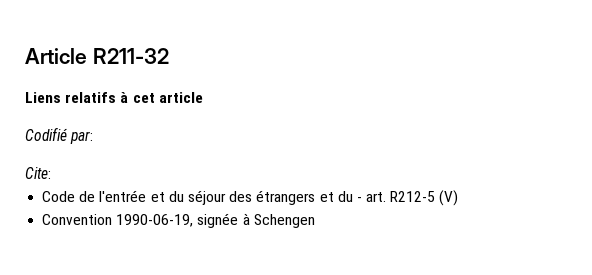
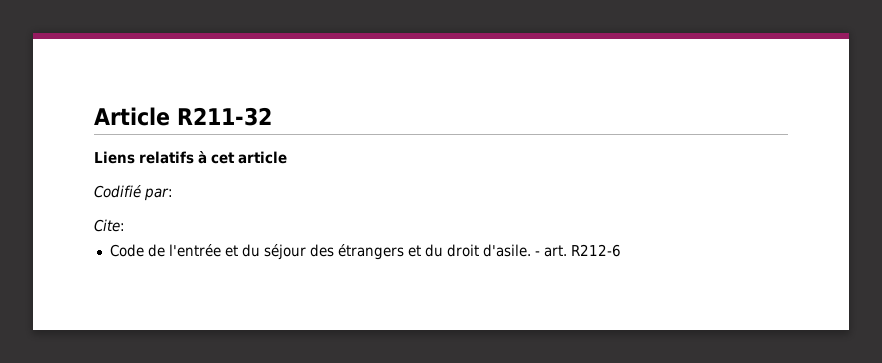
[356,190,459,206] [42,213,315,228] - art. R212-5 (V) // Convention 1990-06-19, signée à Schengen -> [446,244,621,257] droit d'asile. - art. R212-6

